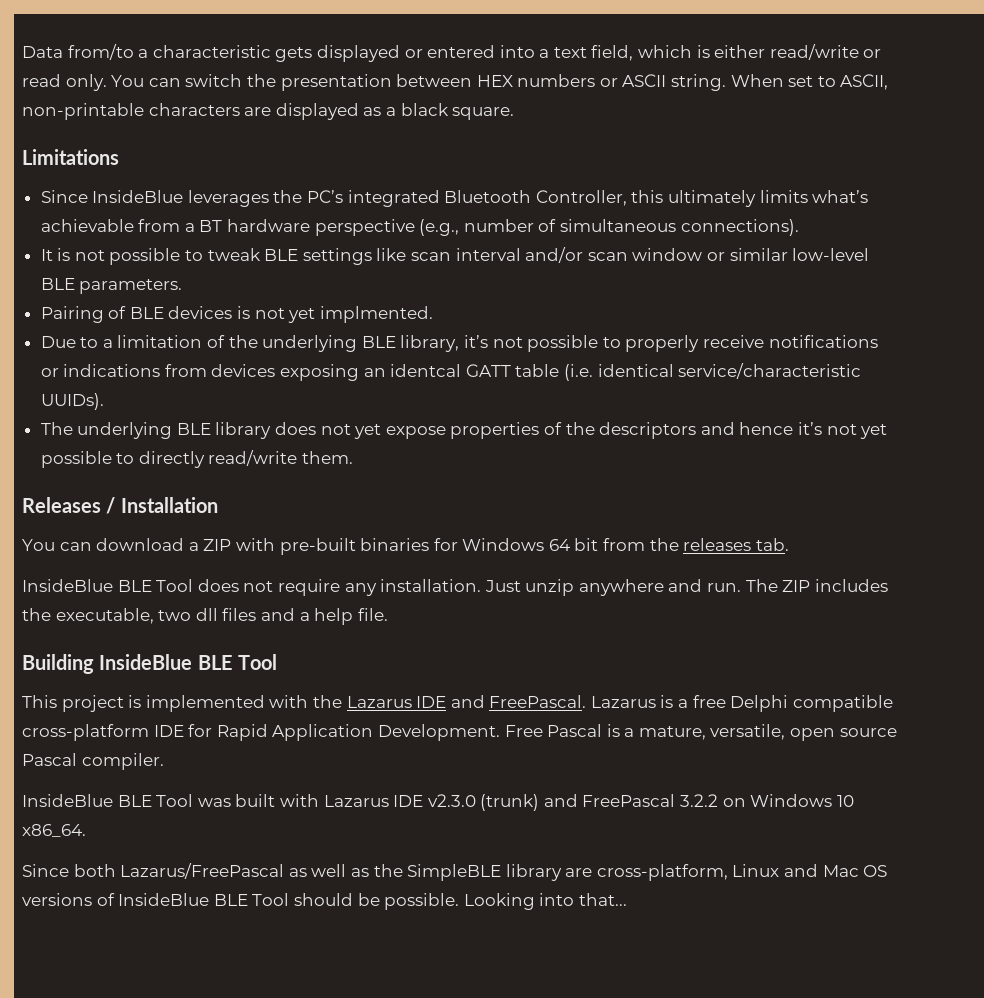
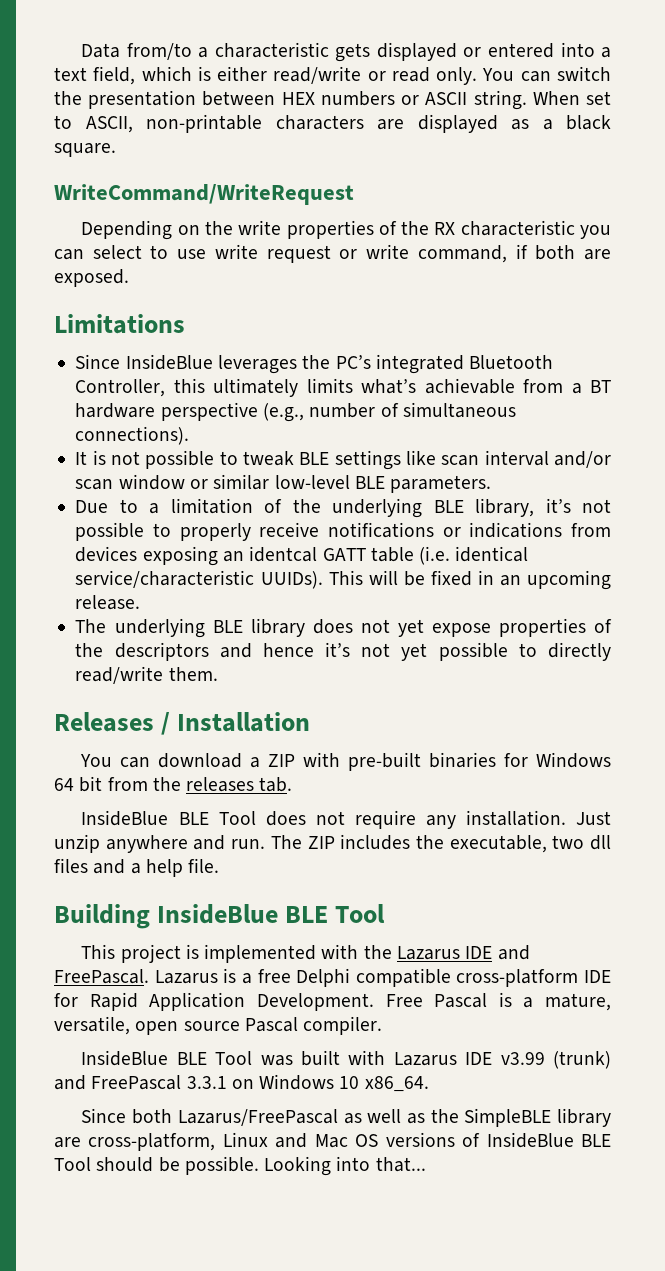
(515, 113) none -> [54,184,354,205] [81,220,612,240] [54,244,612,263] [54,269,129,287] // WriteCommand/WriteRequest // Depending on the write properties of the RX characteristic you can select to use write request or write command, if both are exposed.
[40,306,433,323] // Pairing of BLE devices is not yet implmented. -> (492, 484) none
(104, 401) none -> [328,570,612,590] [75,595,141,610] This will be fixed in an upcoming release.
[427,794,476,807] v2.3.0 -> [500,1052,545,1065] v3.99
[680,794,719,807] 3.2.2 -> [186,1076,227,1089] 3.3.1

